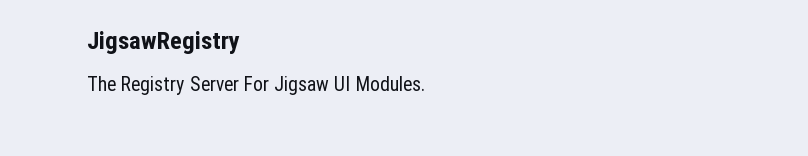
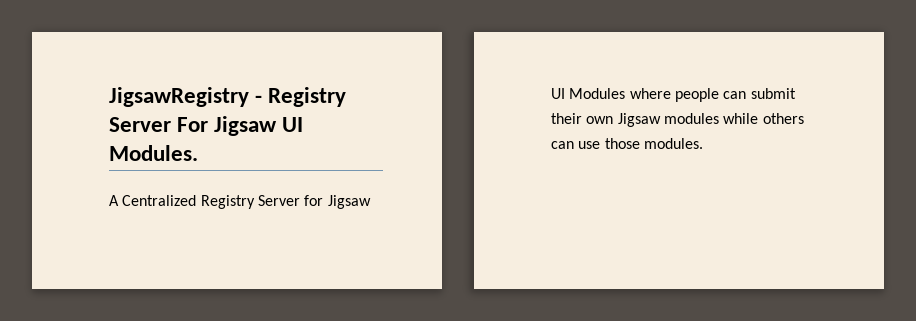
[87,76,116,91] // The -> [255,95,263,103] -
(425, 83) none -> [109,195,371,209] [551,88,796,102] [551,113,804,127] [551,138,703,149] // A Centralized Registry Server for Jigsaw UI Modules where people can submit their own Jigsaw modules while others can use those modules.

